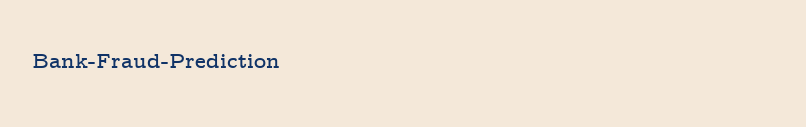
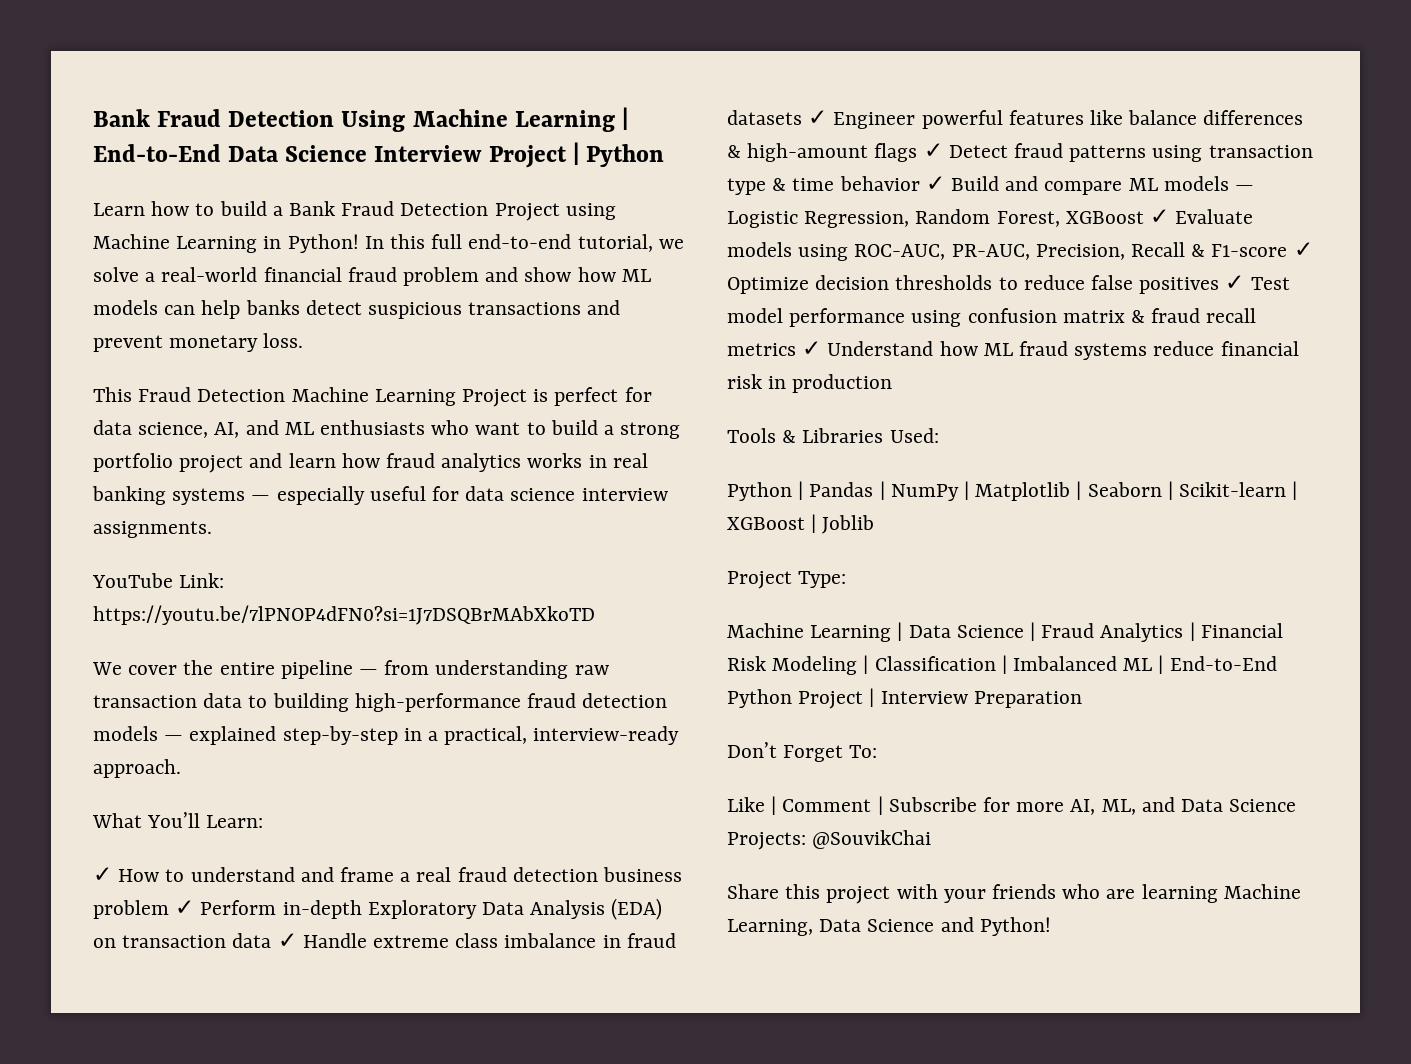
[32,54,280,68] Bank-Fraud-Prediction -> [93,107,628,132] [93,142,664,168] [93,201,616,221] [93,234,684,253] [93,267,651,286] [93,300,621,319] [93,333,304,352] [93,387,652,407] [93,420,681,439] [93,453,648,473] [92,486,668,505] [93,521,212,538] [92,573,225,588] [93,605,595,625] [92,660,609,679] [93,693,668,712] [93,726,680,745] [93,759,181,778] [92,812,264,828] [93,867,683,882] [93,898,663,920] [93,933,676,948] [727,110,1304,129] [727,143,1313,162] [727,176,1255,195] [727,209,1254,228] [727,242,1313,261] [727,275,1290,294] [727,308,1257,327] [727,341,1299,360] [727,374,893,393] [727,428,939,443] [727,481,1298,501] [727,514,875,534] [727,571,847,589] [727,622,1283,642] [727,655,1277,675] [727,688,1082,709] [727,742,878,762] [727,796,1297,815] [727,830,932,850] [727,884,1301,904] [727,917,1051,936] Bank Fraud Detection Using Machine Learning | End-to-End Data Science Interview Project | Python // Learn how to build a Bank Fraud Detection Project using Machine Learning in Python! In this full end-to-end tutorial, we solve a real-world financial fraud problem and show how ML models can help banks detect suspicious transactions and prevent monetary loss. // This Fraud Detection Machine Learning Project is perfect for data science, AI, and ML enthusiasts who want to build a strong portfolio project and learn how fraud analytics works in real banking systems — especially useful for data science interview assignments. // YouTube Link: https://youtu.be/7lPNOP4dFN0?si=1J7DSQBrMAbXkoTD // We cover the entire pipeline — from understanding raw transaction data to building high-performance fraud detection models — explained step-by-step in a practical, interview-ready approach. // What You’ll Learn: // ✓ How to understand and frame a real fraud detection business problem ✓ Perform in-depth Exploratory Data Analysis (EDA) on transaction data ✓ Handle extreme class imbalance in fraud datasets ✓ Engineer powerful features like balance differences & high-amount flags ✓ Detect fraud patterns using transaction type & time behavior ✓ Build and compare ML models — Logistic Regression, Random Forest, XGBoost ✓ Evaluate models using ROC-AUC, PR-AUC, Precision, Recall & F1-score ✓ Optimize decision thresholds to reduce false positives ✓ Test model performance using confusion matrix & fraud recall metrics ✓ Understand how ML fraud systems reduce financial risk in production // Tools & Libraries Used: // Python | Pandas | NumPy | Matplotlib | Seaborn | Scikit-learn | XGBoost | Joblib // Project Type: // Machine Learning | Data Science | Fraud Analytics | Financial Risk Modeling | Classification | Imbalanced ML | End-to-End Python Project | Interview Preparation // Don’t Forget To: // Like | Comment | Subscribe for more AI, ML, and Data Science Projects: @SouvikChai // Share this project with your friends who are learning Machine Learning, Data Science and Python!

